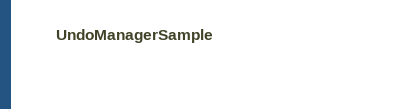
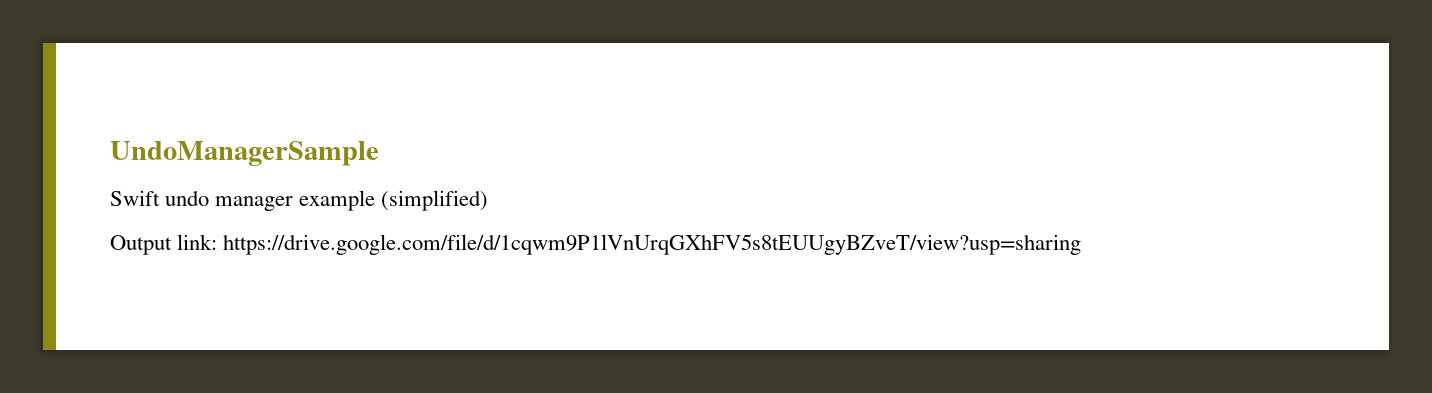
(213, 36) none -> [110,190,489,211] [110,234,1082,255] // Swift undo manager example (simplified) // Output link: https://drive.google.com/file/d/1cqwm9P1lVnUrqGXhFV5s8tEUUgyBZveT/view?usp=sharing

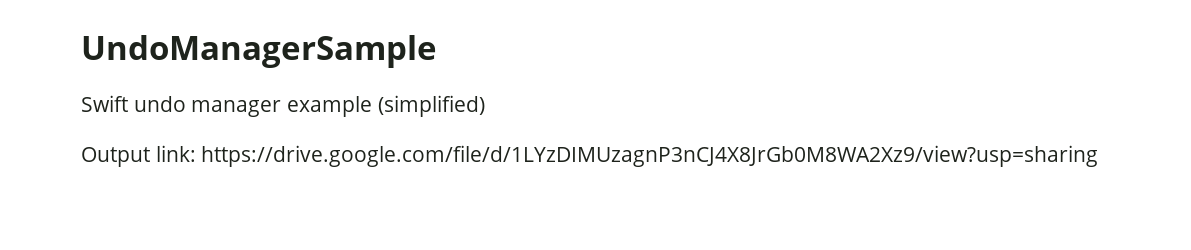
[223,234,1082,255] https://drive.google.com/file/d/1cqwm9P1lVnUrqGXhFV5s8tEUUgyBZveT/view?usp=sharing -> [201,145,1099,167] https://drive.google.com/file/d/1LYzDIMUzagnP3nCJ4X8JrGb0M8WA2Xz9/view?usp=sharing

